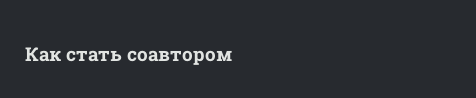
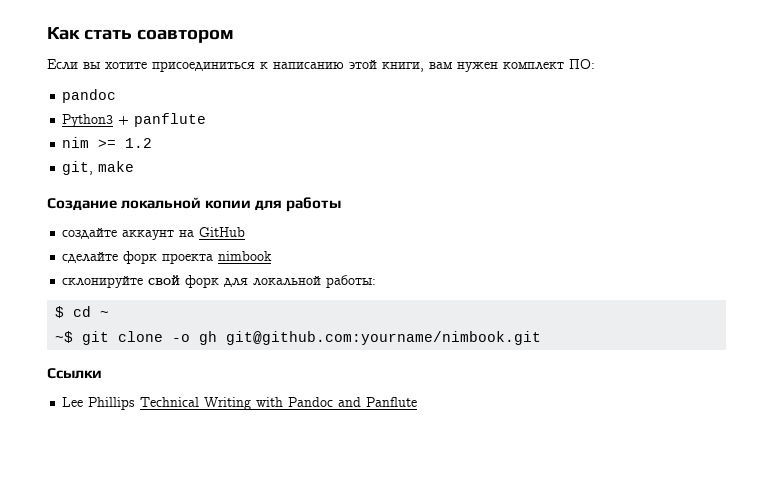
(233, 57) none -> [47,59,595,72] [62,89,117,103] [62,113,207,127] [62,137,153,148] [62,161,135,175] [47,197,342,212] [62,227,246,240] [62,251,273,264] [62,275,377,288] [55,306,110,318] [55,331,542,345] [47,368,102,379] [62,397,418,410] // Если вы хотите присоединиться к написанию этой книги, вам нужен комплект ПО: // pandoc // Python3 + panflute // nim >= 1.2 // git, make // Создание локальной копии для работы // создайте аккаунт на GitHub // сделайте форк проекта nimbook // склонируйте свой форк для локальной работы: // $ cd ~ // ~$ git clone -o gh git@github.com:yourname/nimbook.git // Ссылки // Lee Phillips Technical Writing with Pandoc and Panflute

